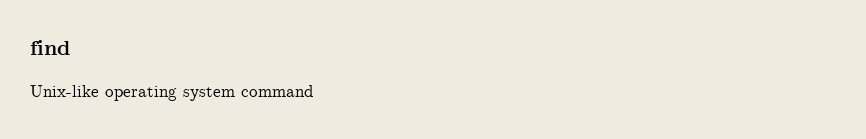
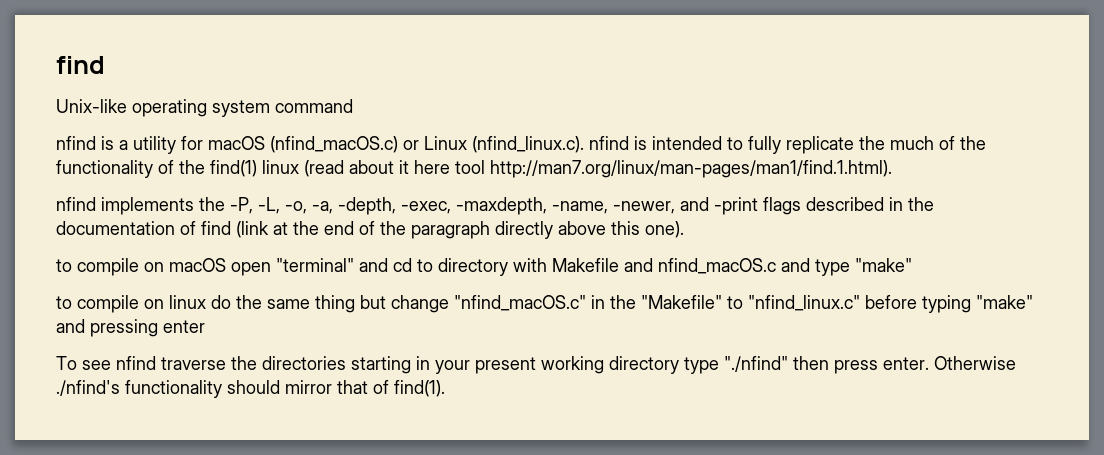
(313, 91) none -> [56,136,986,154] [56,160,892,178] [56,197,934,215] [56,221,684,239] [56,258,912,276] [56,295,1033,313] [56,319,205,337] [56,356,1016,374] [56,380,445,398] // nfind is a utility for macOS (nfind_macOS.c) or Linux (nfind_linux.c). nfind is intended to fully replicate the much of the functionality of the find(1) linux (read about it here tool http://man7.org/linux/man-pages/man1/find.1.html). // nfind implements the -P, -L, -o, -a, -depth, -exec, -maxdepth, -name, -newer, and -print flags described in the documentation of find (link at the end of the paragraph directly above this one). // to compile on macOS open "terminal" and cd to directory with Makefile and nfind_macOS.c and type "make" // to compile on linux do the same thing but change "nfind_macOS.c" in the "Makefile" to "nfind_linux.c" before typing "make" and pressing enter // To see nfind traverse the directories starting in your present working directory type "./nfind" then press enter. Otherwise ./nfind's functionality should mirror that of find(1).

